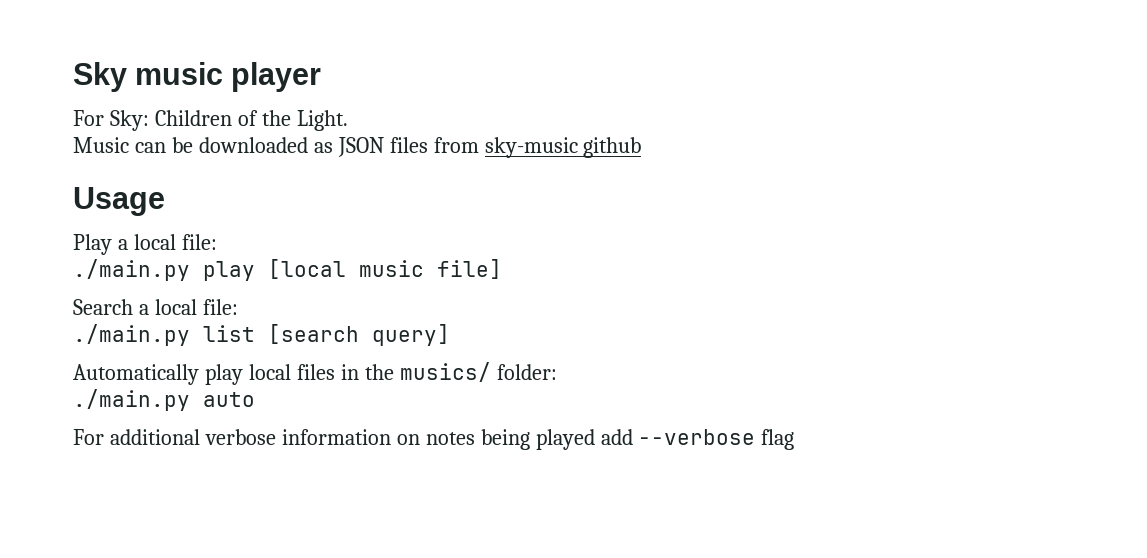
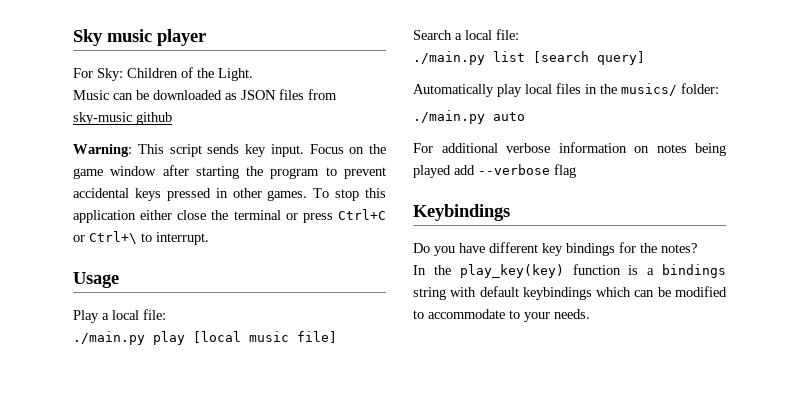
(642, 147) none -> [73,144,386,157] [73,165,386,179] [73,188,386,201] [73,209,386,223] [73,231,209,245] // Warning: This script sends key input. Focus on the game window after starting the program to prevent accidental keys pressed in other games. To stop this application either close the terminal or press Ctrl+C or Ctrl+\ to interrupt.
(795, 439) none -> [413,204,510,221] [413,242,697,256] [413,264,726,278] [413,286,727,300] [413,309,590,322] // Keybindings // Do you have different key bindings for the notes? // In the play_key(key) function is a bindings string with default keybindings which can be modified to accommodate to your needs.

